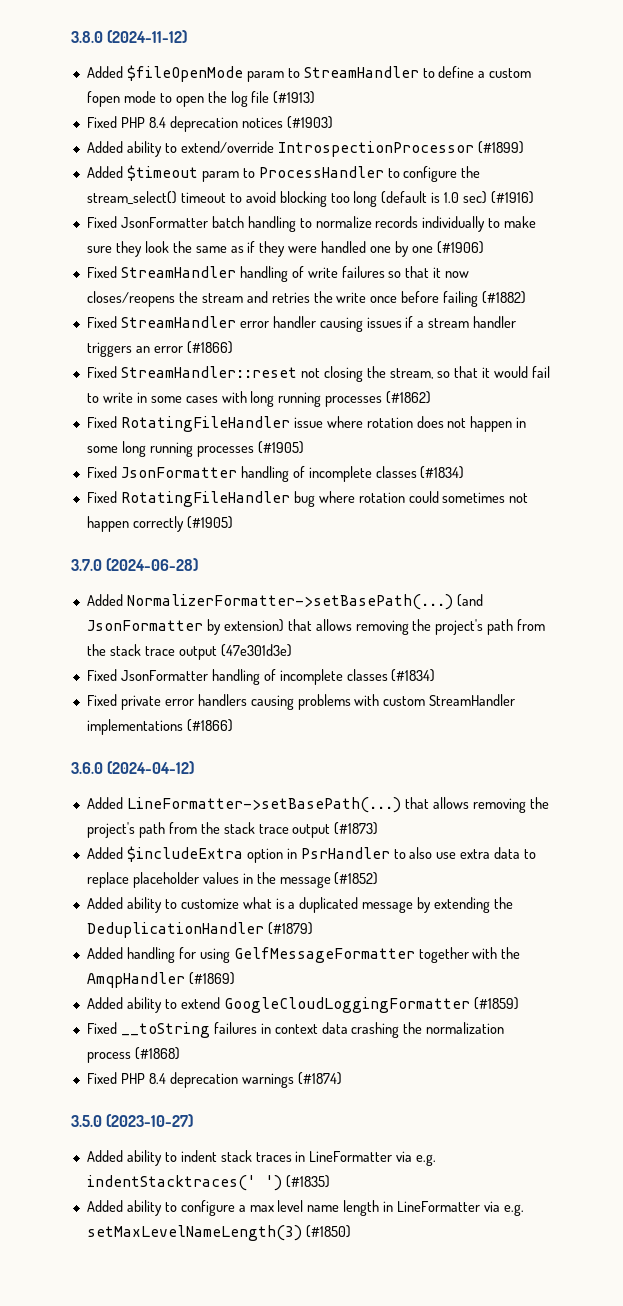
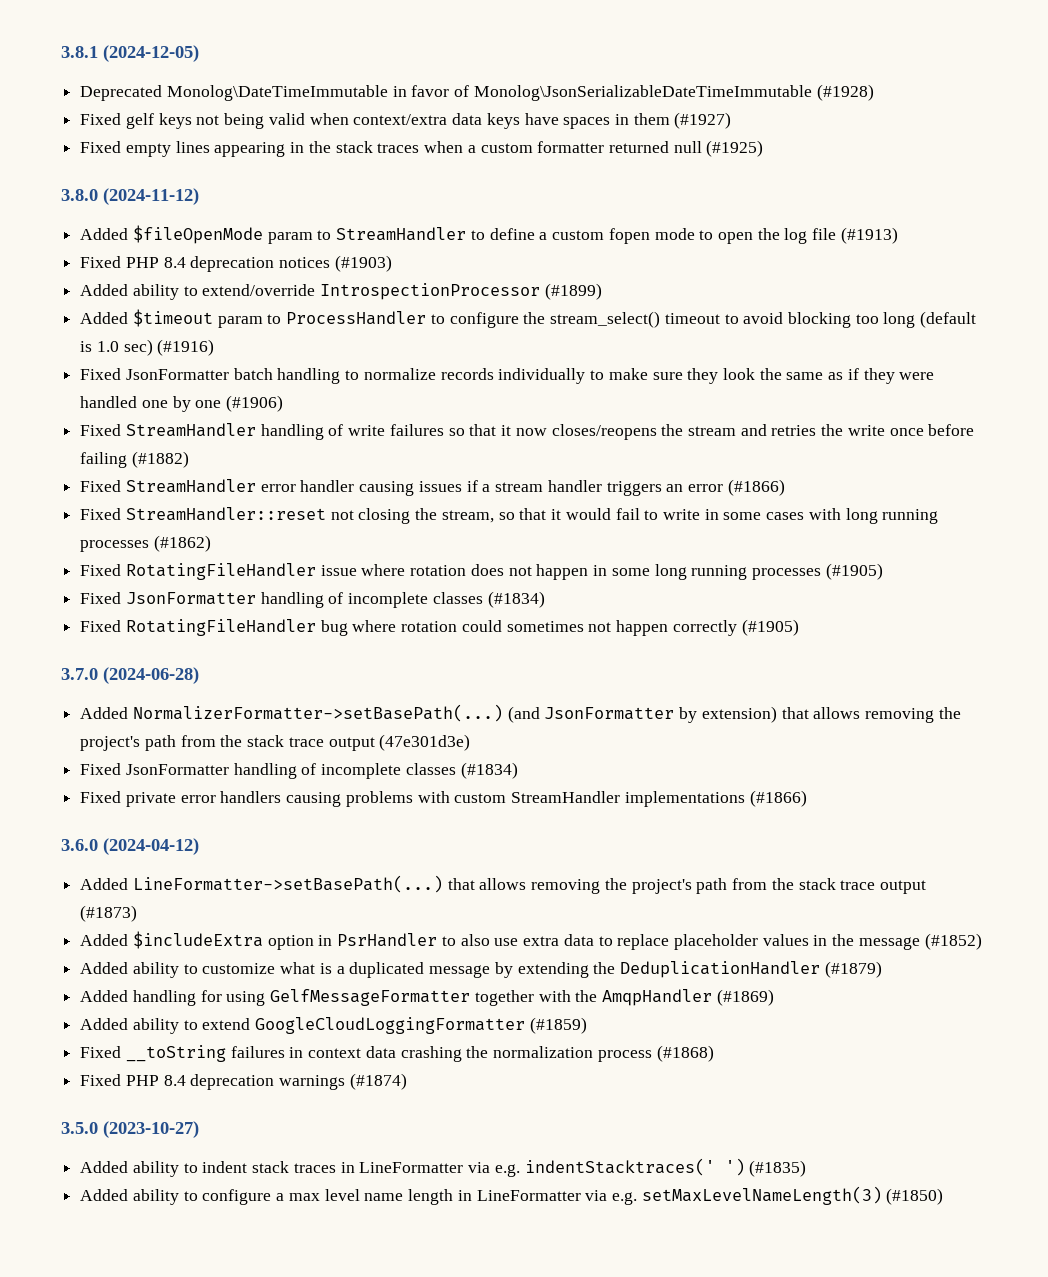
(71, 37) none -> [61,45,199,62] [80,84,874,101] [80,112,732,129] [80,140,764,157] 3.8.1 (2024-12-05) // Deprecated Monolog\DateTimeImmutable in favor of Monolog\JsonSerializableDateTimeImmutable (#1928) // Fixed gelf keys not being valid when context/extra data keys have spaces in them (#1927) // Fixed empty lines appearing in the stack traces when a custom formatter returned null (#1925) //

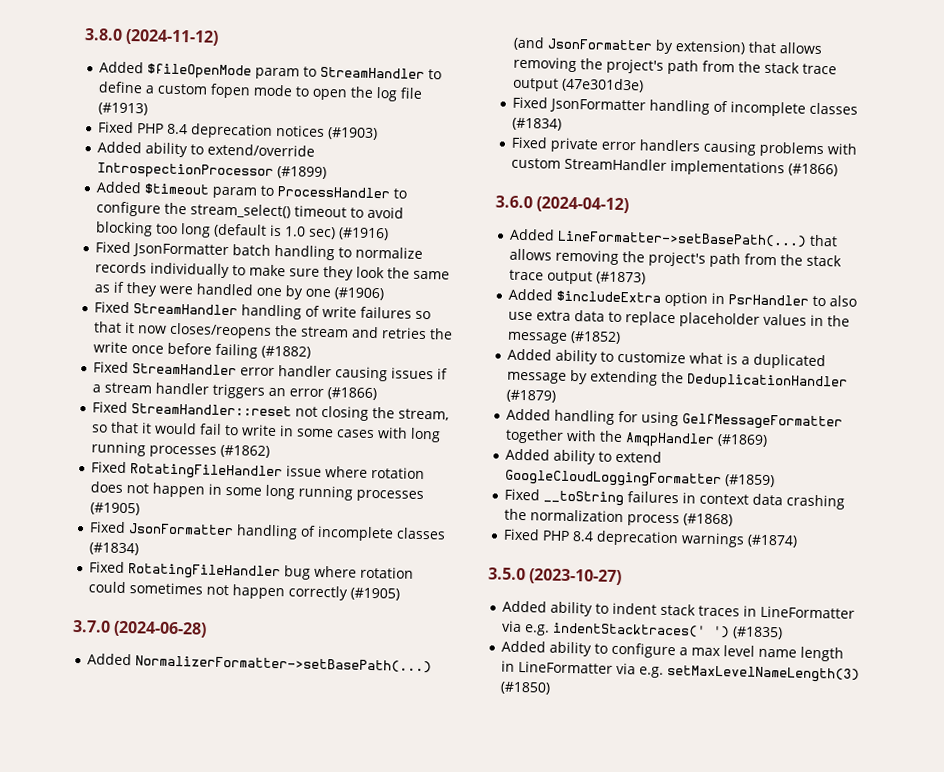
[61,45,199,62] [80,84,874,101] [80,112,732,129] [80,140,764,157] 3.8.1 (2024-12-05) // Deprecated Monolog\DateTimeImmutable in favor of Monolog\JsonSerializableDateTimeImmutable (#1928) // Fixed gelf keys not being valid when context/extra data keys have spaces in them (#1927) // Fixed empty lines appearing in the stack traces when a custom formatter returned null (#1925) // -> (84, 34) none

